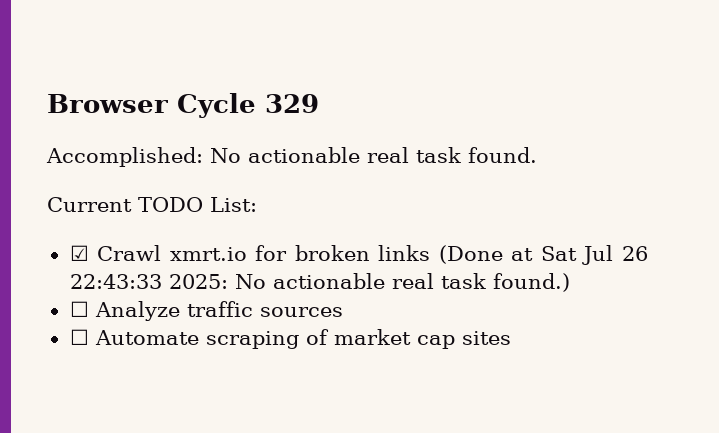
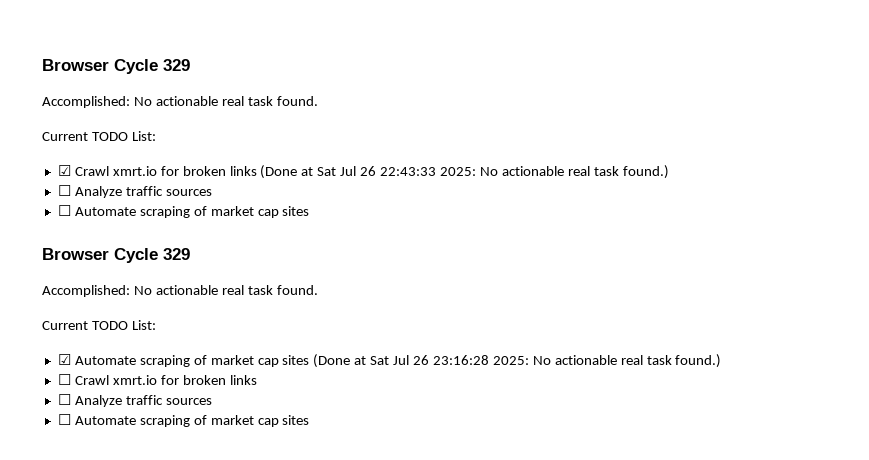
(511, 338) none -> [42,248,190,263] [42,285,318,297] [42,320,156,330] [57,354,722,368] [57,374,257,385] [57,394,212,407] [57,414,310,427] // Browser Cycle 329 // Accomplished: No actionable real task found. // Current TODO List: // ☑ Automate scraping of market cap sites (Done at Sat Jul 26 23:16:28 2025: No actionable real task found.) // ☐ Crawl xmrt.io for broken links // ☐ Analyze traffic sources // ☐ Automate scraping of market cap sites

